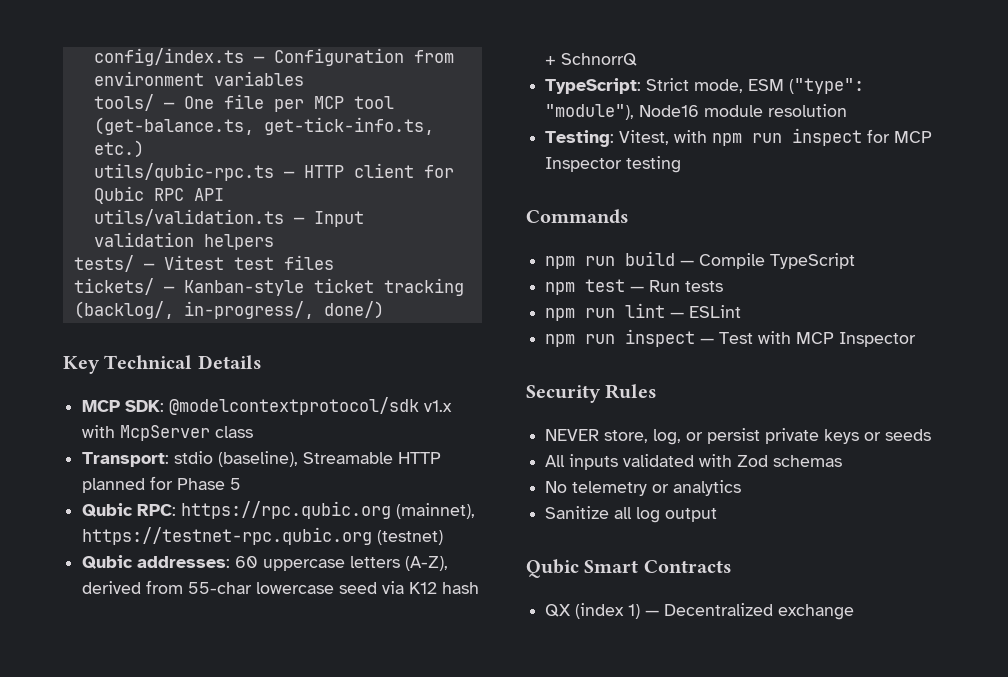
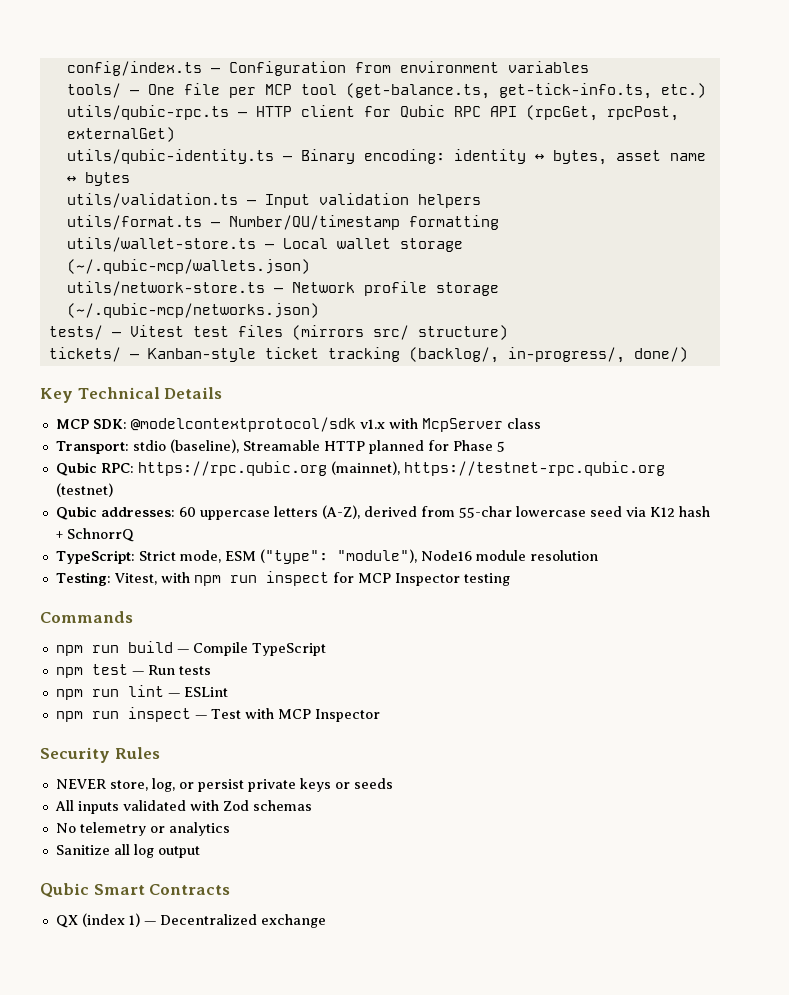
(224, 194) none -> [525,105,679,121] [66,127,175,142] [66,149,706,165] [66,172,130,186] (rpcGet, rpcPost, externalGet) // utils/qubic-identity.ts — Binary encoding: identity ↔ bytes, asset name ↔ bytes
(274, 242) none -> [66,215,499,230] [66,237,463,252] [66,259,310,274] [66,281,499,296] [66,303,319,318] // utils/format.ts — Number/QU/timestamp formatting // utils/wallet-store.ts — Local wallet storage (~/.qubic-mcp/wallets.json) // utils/network-store.ts — Network profile storage (~/.qubic-mcp/networks.json)
(334, 262) none -> [291,325,508,340] (mirrors src/ structure)

